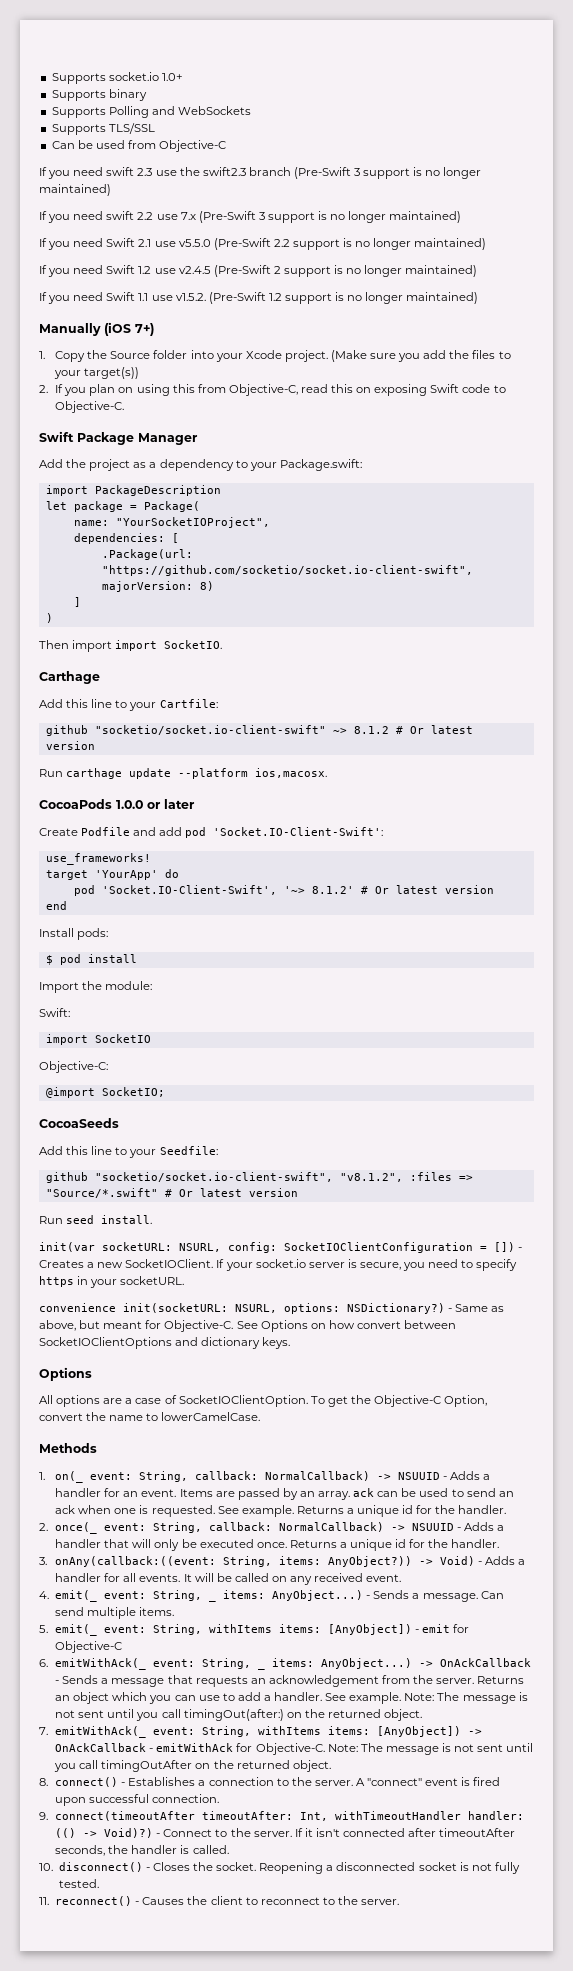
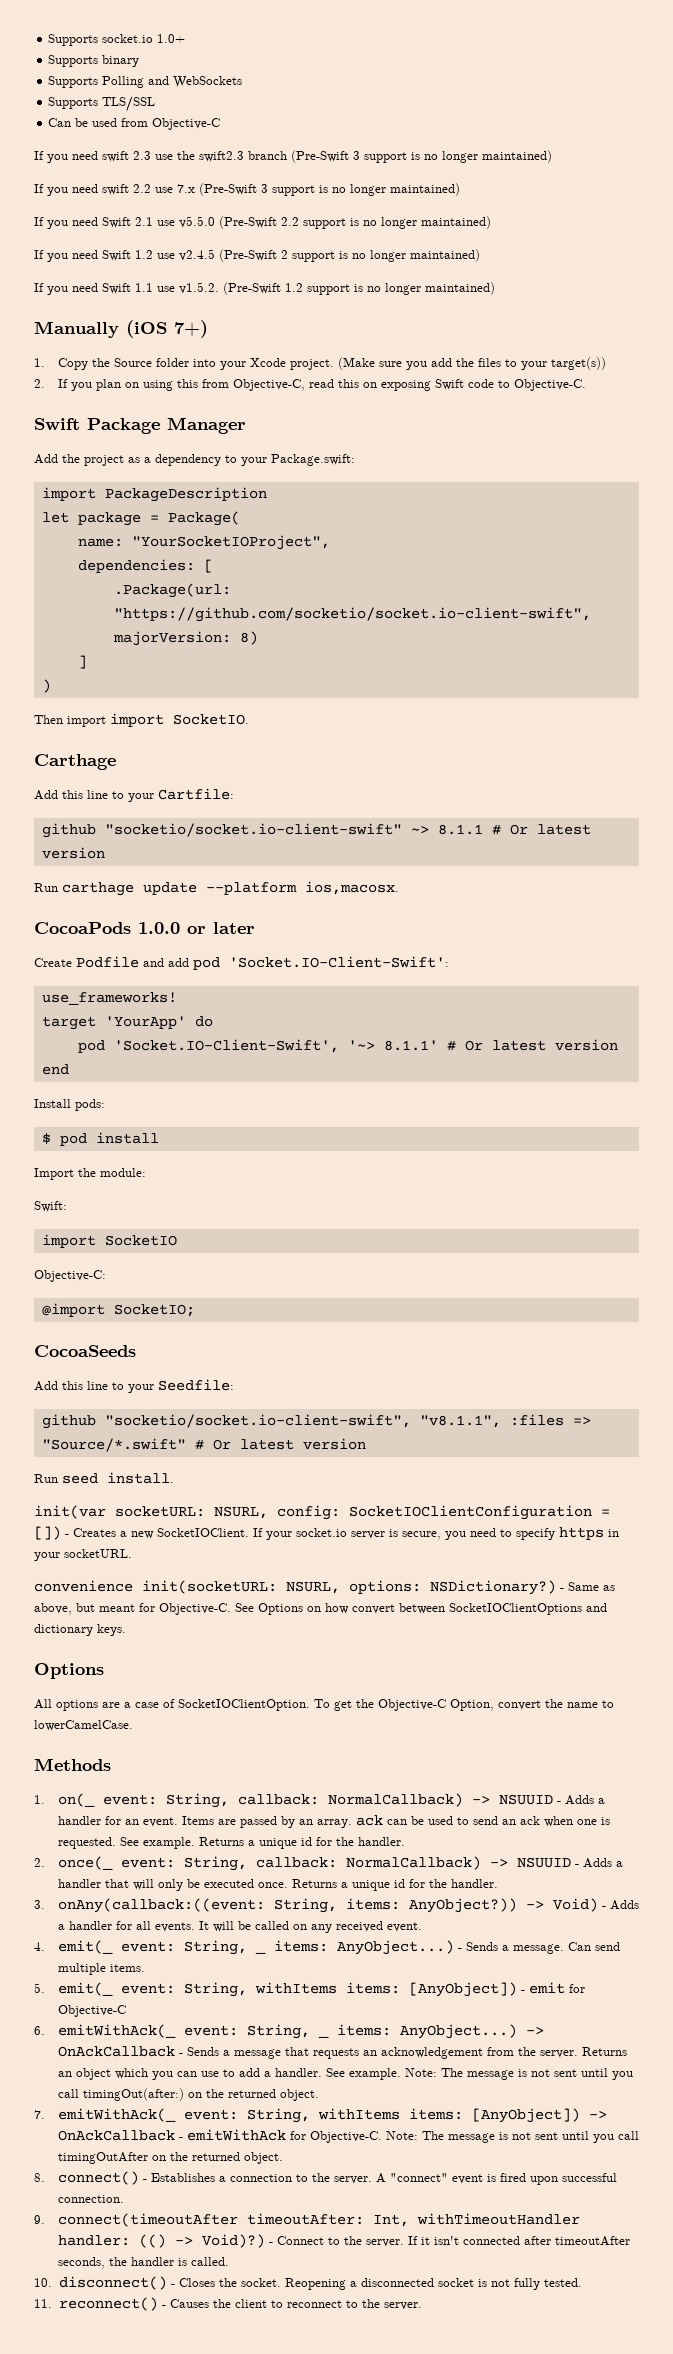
[353,726,389,734] 8.1.2 -> [437,824,483,835] 8.1.1
[311,886,354,894] 8.1.2' -> [383,1040,438,1051] 8.1.1'
[339,1173,403,1182] "v8.1.2", -> [419,1415,501,1428] "v8.1.1",

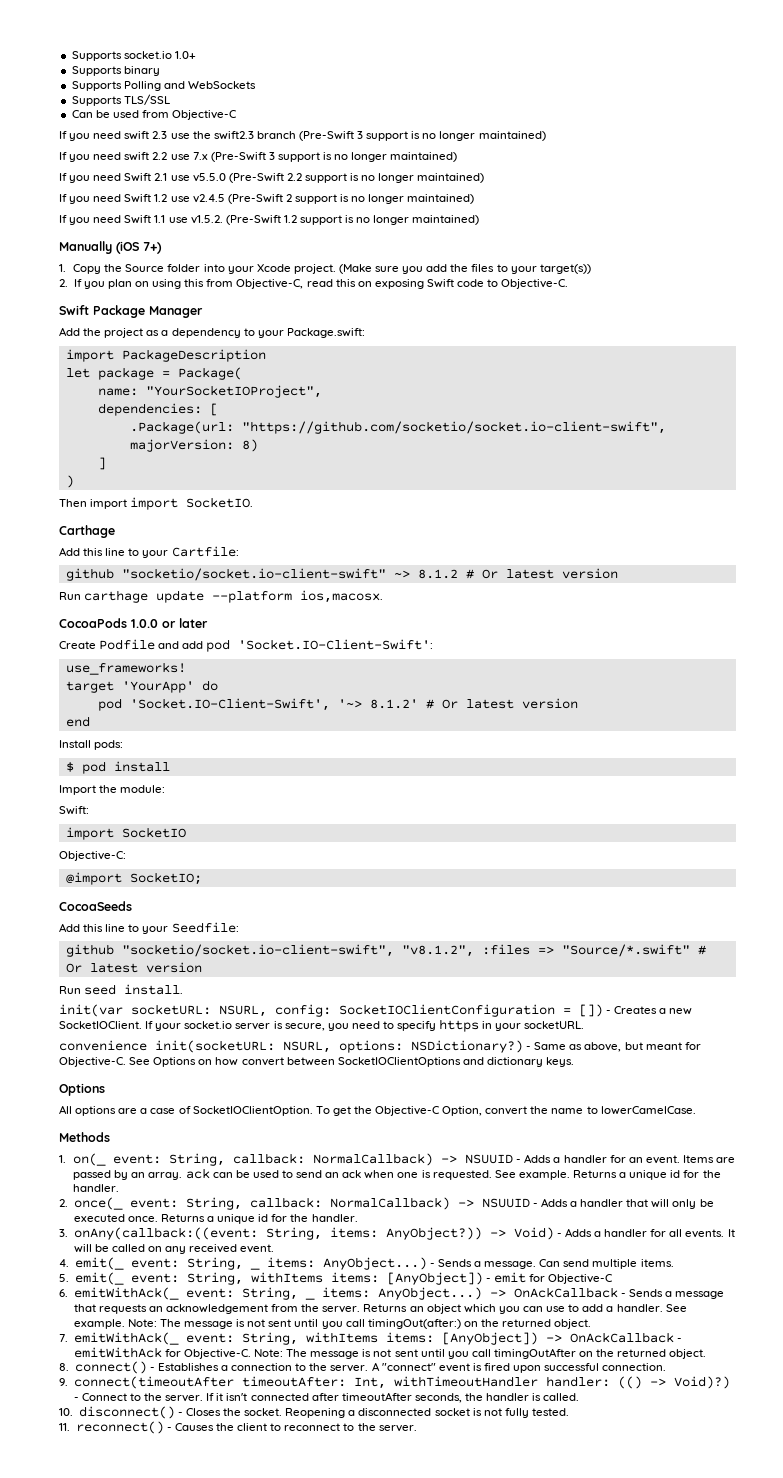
[437,824,483,835] 8.1.1 -> [417,569,458,579] 8.1.2
[383,1040,438,1051] 8.1.1' -> [369,699,418,709] 8.1.2'
[419,1415,501,1428] "v8.1.1", -> [401,945,474,957] "v8.1.2",

